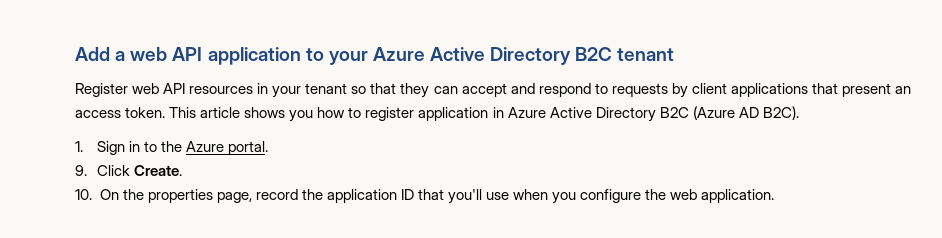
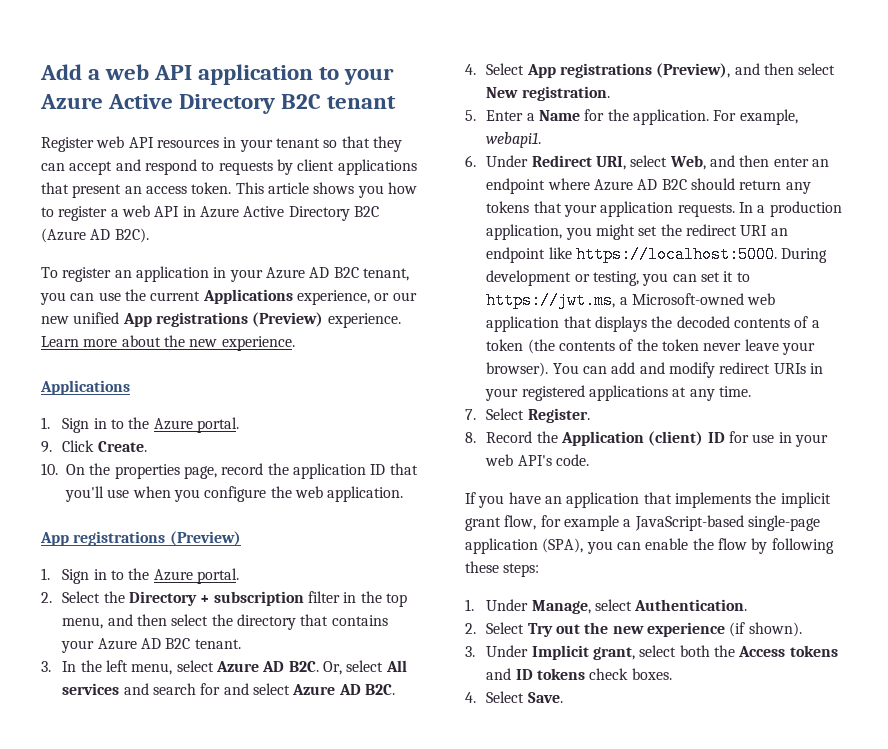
[418,107,489,121] application -> [110,205,180,217] a web API
(799, 113) none -> [41,266,409,282] [40,289,417,305] [41,312,401,328] [41,335,295,351] [40,380,130,395] // To register an application in your Azure AD B2C tenant, you can use the current Applications experience, or our new unified App registrations (Preview) experience. Learn more about the new experience. // Applications
(775, 196) none -> [40,531,241,546] [41,568,240,584] [41,591,408,607] [62,614,388,630] [61,638,241,653] [41,660,407,675] [62,683,396,695] [465,63,836,78] [486,86,610,101] [465,109,798,125] [486,132,542,148] [465,155,830,170] [486,178,811,194] [486,201,842,217] [486,224,788,240] [486,246,828,263] [486,270,750,286] [486,292,776,309] [486,316,820,332] [486,339,816,355] [486,362,824,378] [485,385,752,401] [465,408,590,423] [465,431,829,447] [485,454,590,466] [465,492,831,508] [465,515,820,531] [465,538,834,554] [465,561,540,577] [465,599,748,614] [465,622,802,637] [465,645,838,660] [486,668,672,680] [465,691,563,703] // App registrations (Preview) // 1. Sign in to the Azure portal. // 2. Select the Directory + subscription filter in the top menu, and then select the directory that contains your Azure AD B2C tenant. // 3. In the left menu, select Azure AD B2C. Or, select All services and search for and select Azure AD B2C. // 4. Select App registrations (Preview), and then select New registration. // 5. Enter a Name for the application. For example, webapi1. // 6. Under Redirect URI, select Web, and then enter an endpoint where Azure AD B2C should return any tokens that your application requests. In a production application, you might set the redirect URI an endpoint like https://localhost:5000. During development or testing, you can set it to https://jwt.ms, a Microsoft-owned web application that displays the decoded contents of a token (the contents of the token never leave your browser). You can add and modify redirect URIs in your registered applications at any time. // 7. Select Register. // 8. Record the Application (client) ID for use in your web API's code. // If you have an application that implements the implicit grant flow, for example a JavaScript-based single-page application (SPA), you can enable the flow by following these steps: // 1. Under Manage, select Authentication. // 2. Select Try out the new experience (if shown). // 3. Under Implicit grant, select both the Access tokens and ID tokens check boxes. // 4. Select Save.

